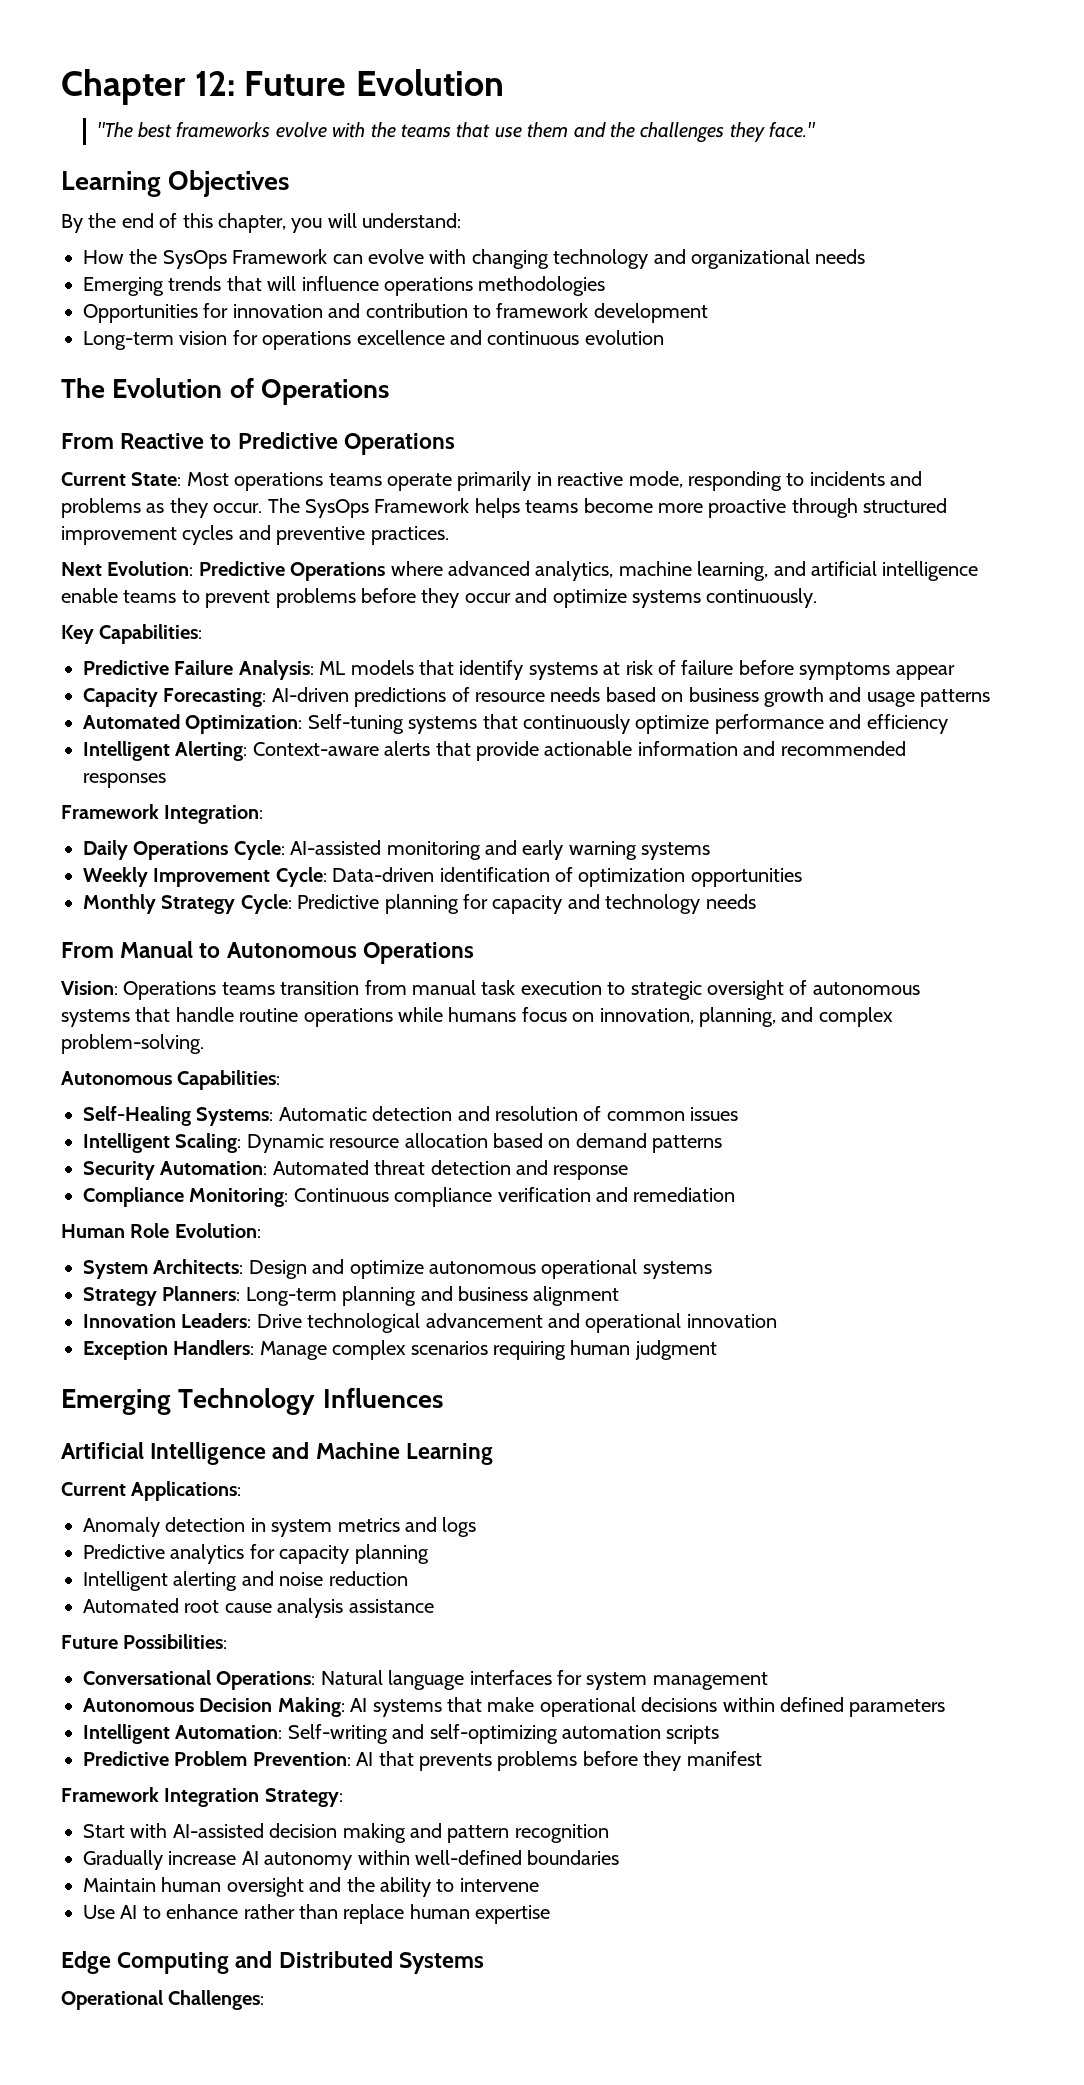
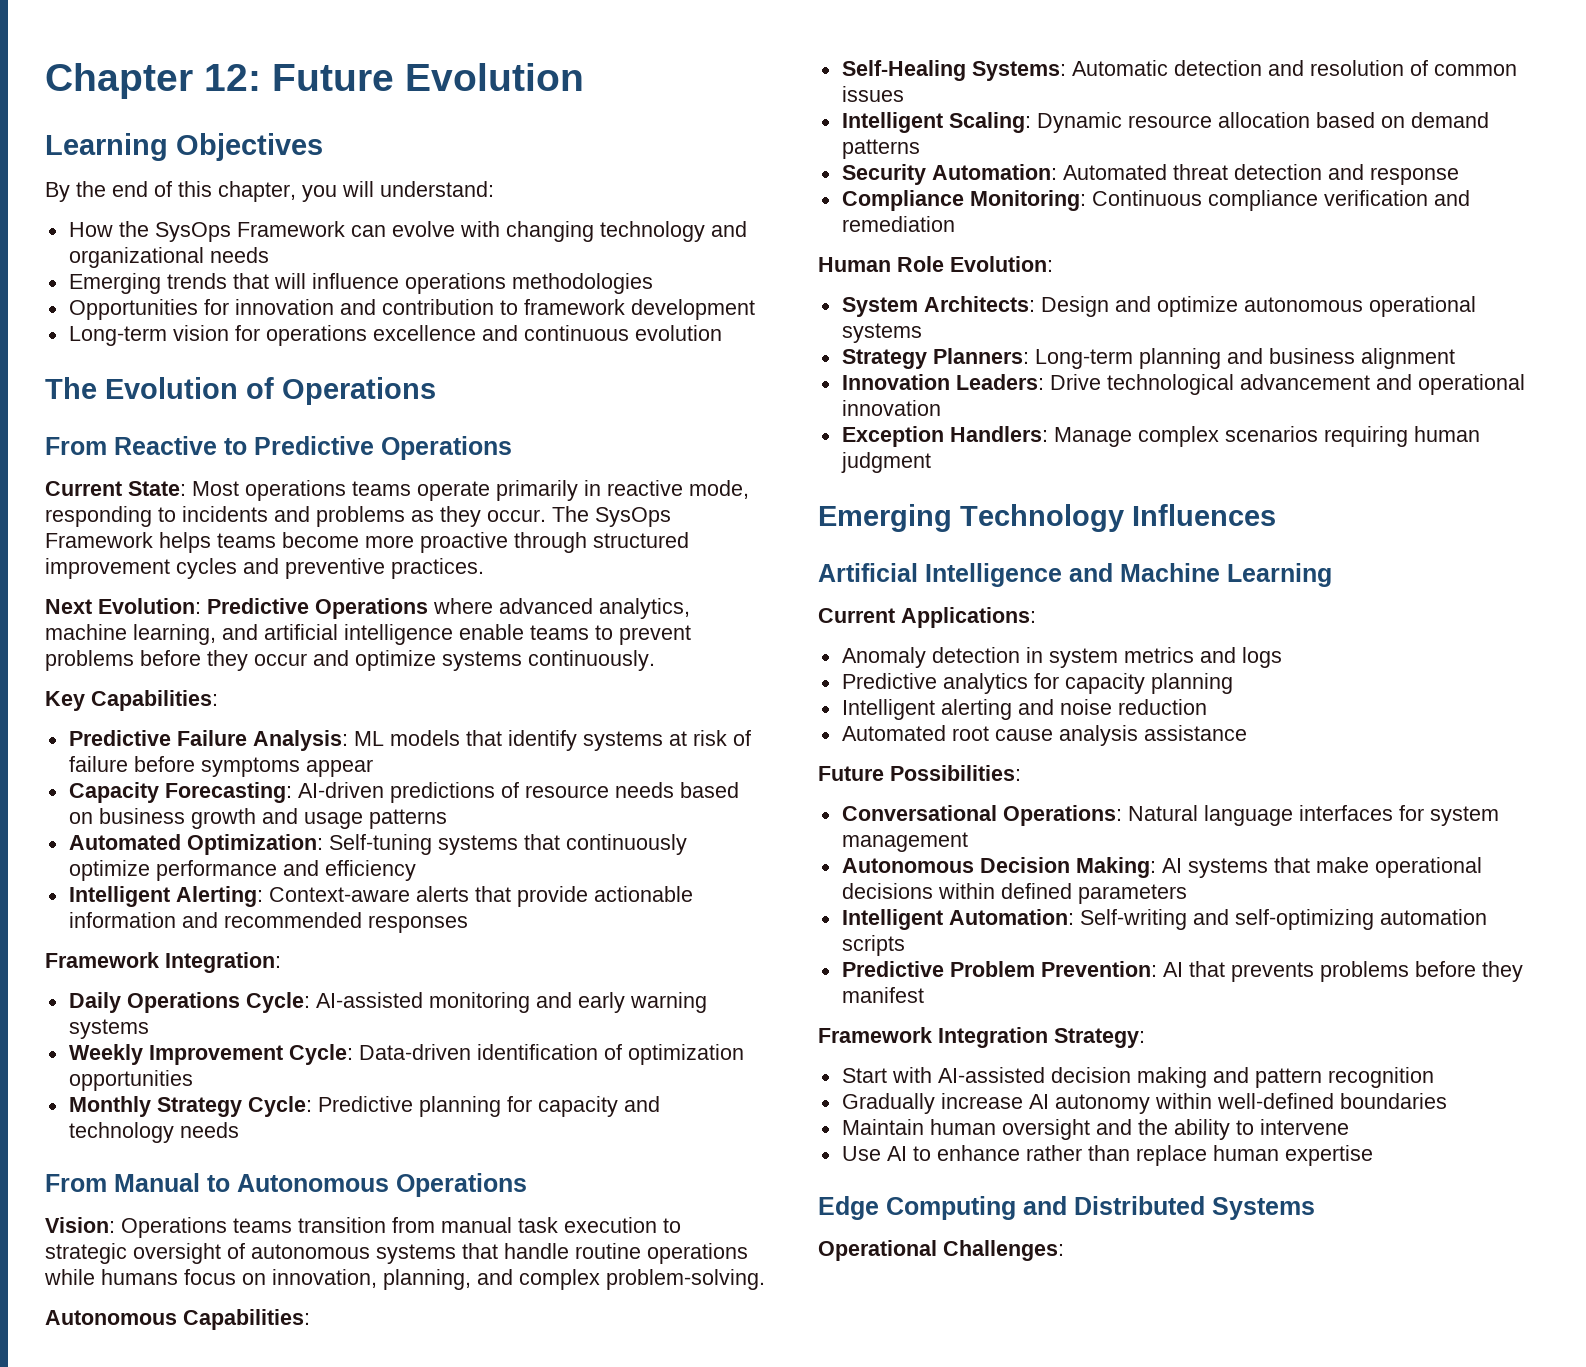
[96,122,817,143] // "The best frameworks evolve with the teams that use them and the challenges they face." -> (584, 77) none

